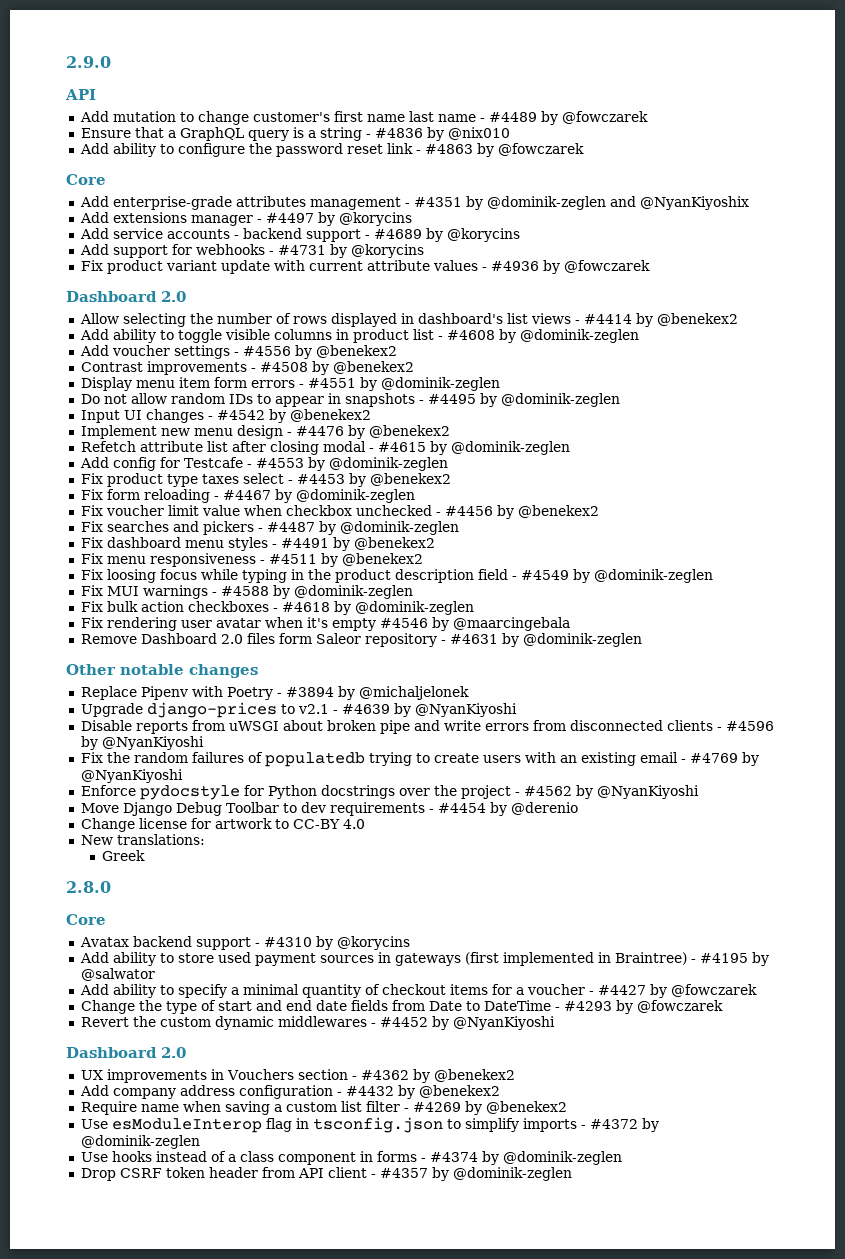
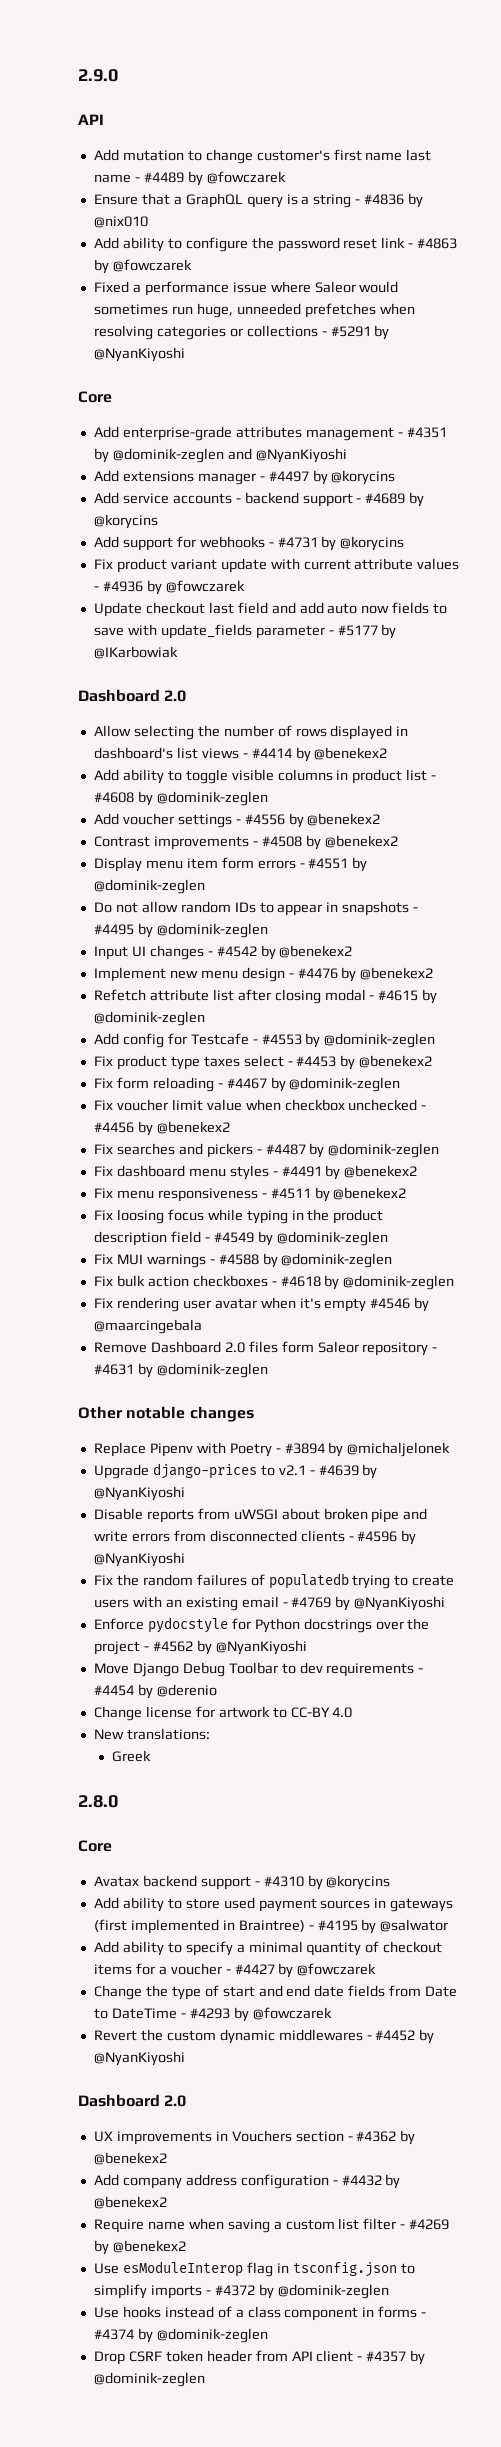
(584, 149) none -> [93,281,399,296] [93,303,415,318] [93,325,390,340] [93,347,185,362] // Fixed a performance issue where Saleor would sometimes run huge, unneeded prefetches when resolving categories or collections - #5291 by @NyanKiyoshi
[639,196,749,210] @NyanKiyoshix -> [255,448,347,463] @NyanKiyoshi
(650, 266) none -> [93,602,448,617] [93,624,397,639] [93,646,178,659] // Update checkout last field and add auto now fields to save with update_fields parameter - #5177 by @IKarbowiak

